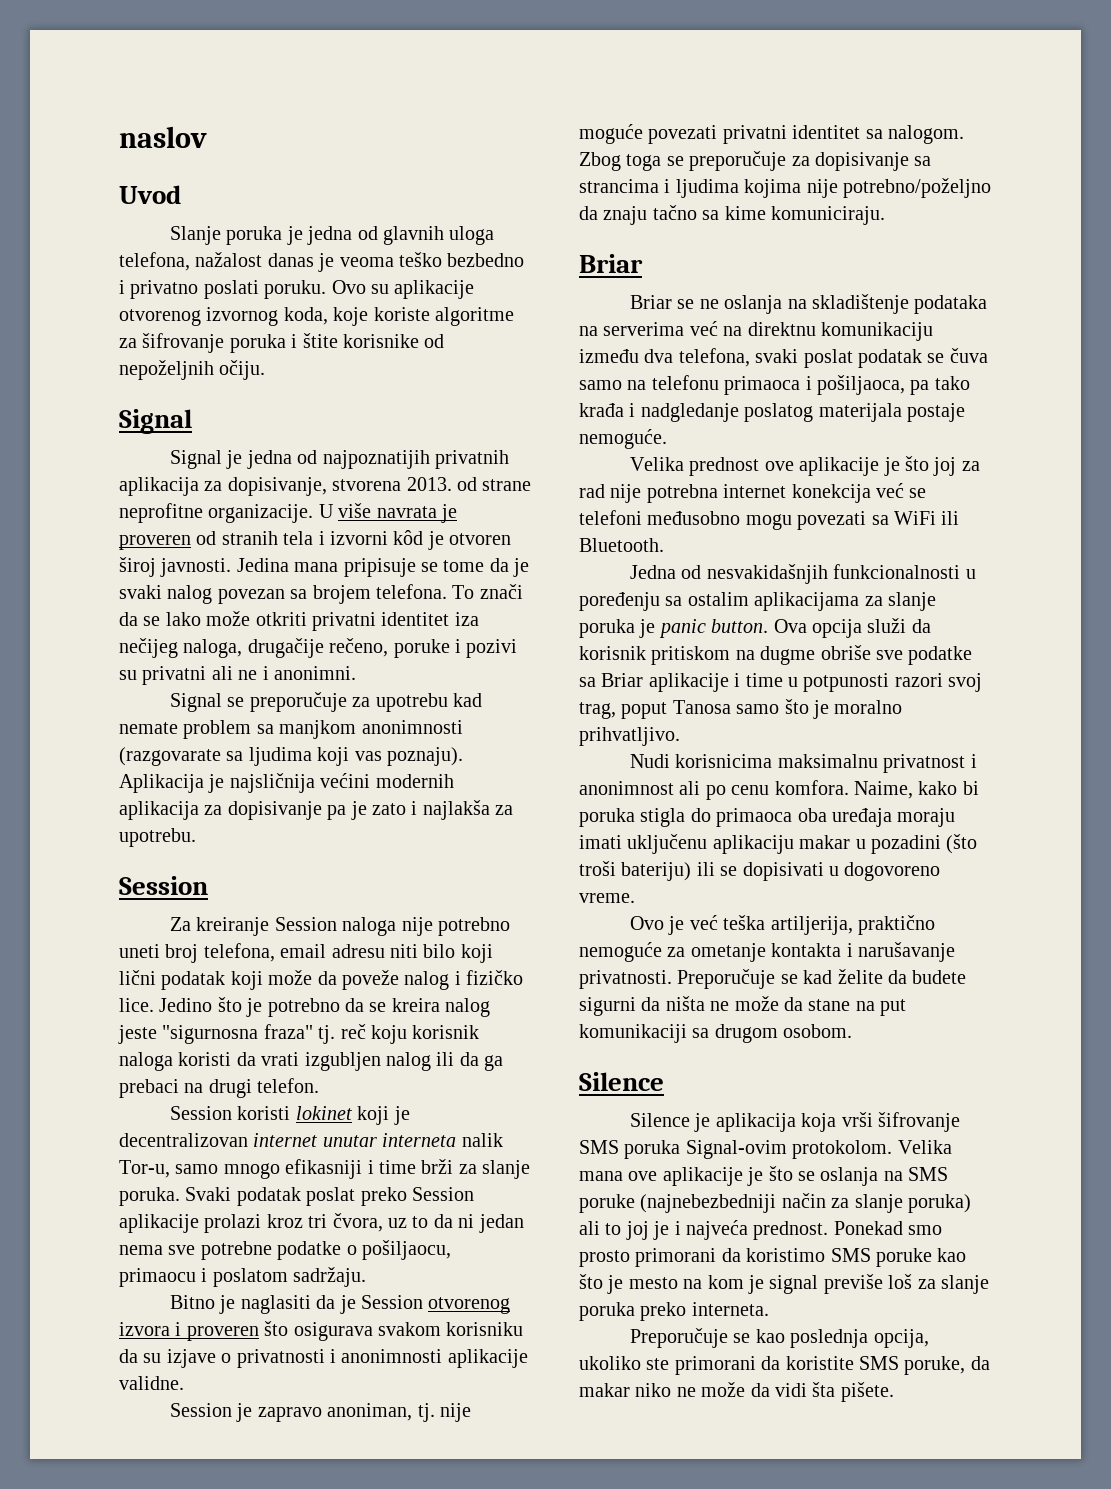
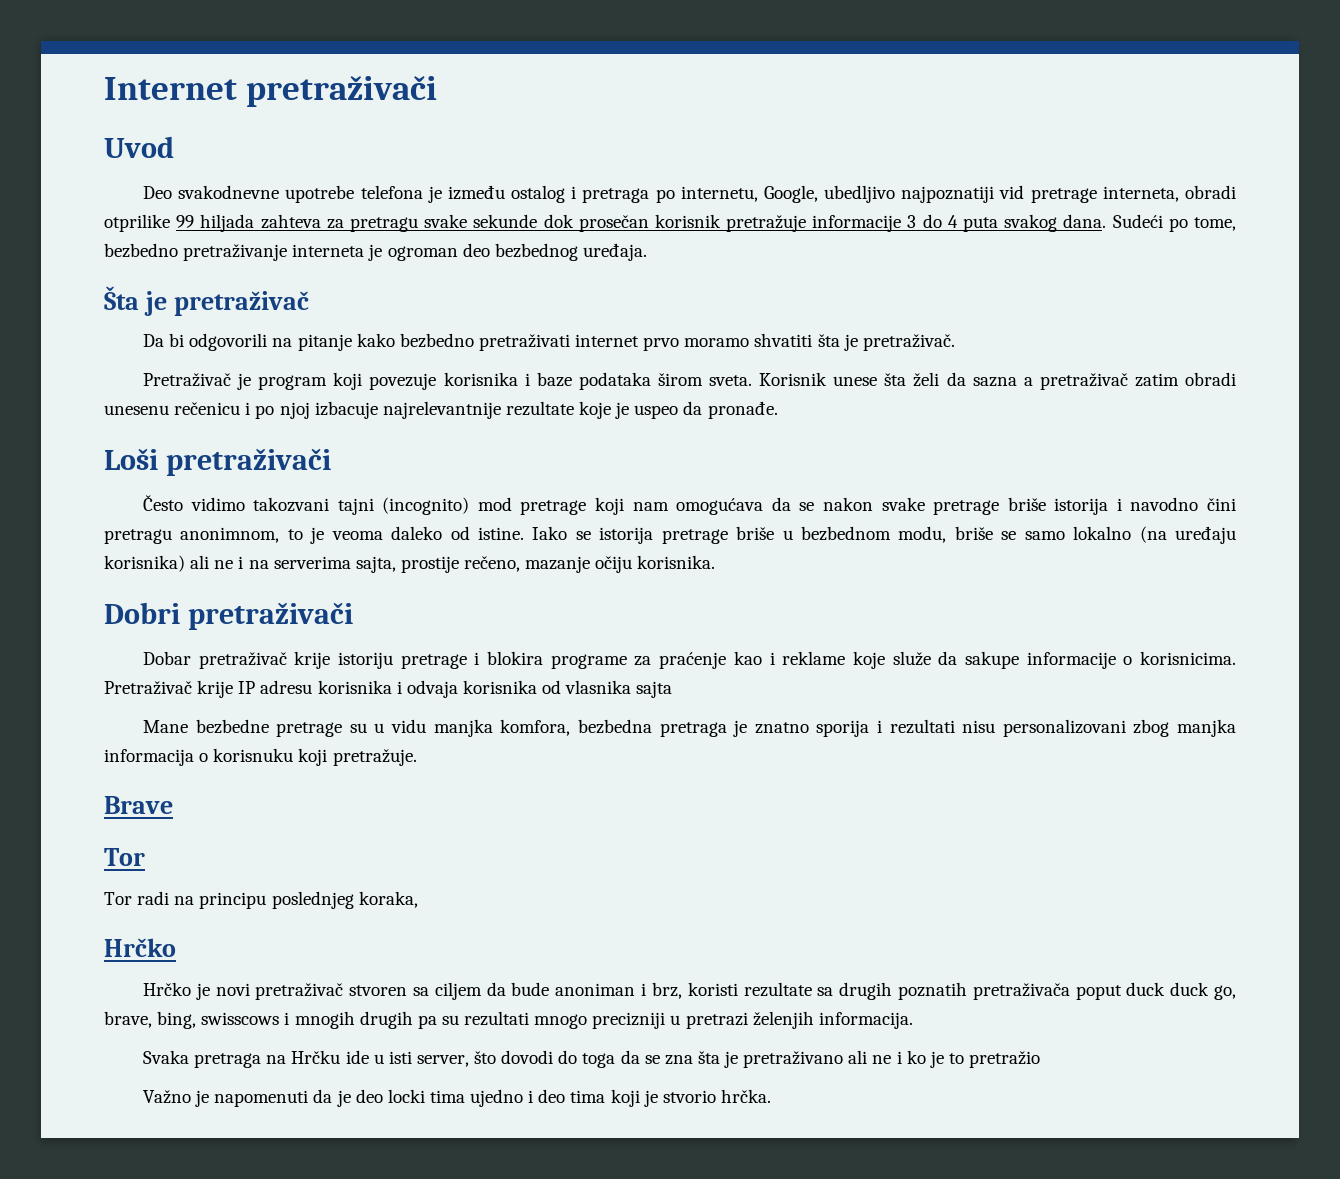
[119,126,207,148] naslov -> [104,76,438,107] Internet pretraživači
[170,226,495,245] [119,252,525,272] [119,280,475,299] [119,307,514,326] [119,333,445,353] [119,360,266,380] [119,409,192,434] [170,450,510,469] [119,477,532,496] [119,503,457,523] [119,530,512,550] [119,557,530,577] [119,584,523,604] [119,611,479,631] [119,638,518,658] [119,666,356,685] [170,692,483,712] [119,720,463,739] [119,747,463,766] [119,773,454,793] [119,800,514,820] [119,828,196,847] [119,876,208,895] [170,917,511,936] [119,943,493,963] [119,970,524,990] [119,997,491,1017] [118,1024,480,1044] [119,1052,504,1071] [119,1078,320,1098] [170,1106,410,1125] [119,1133,503,1147] [119,1159,531,1179] [119,1187,474,1206] [119,1213,524,1233] [119,1240,451,1260] [119,1267,367,1287] [170,1295,511,1314] [119,1321,524,1341] [119,1349,528,1368] [119,1376,184,1390] [170,1403,472,1422] [579,124,964,144] [579,151,932,171] [579,178,991,198] [579,205,885,225] [579,254,643,273] [630,294,988,314] [579,321,933,341] [579,348,988,368] [579,375,970,395] [579,403,965,422] [579,429,667,449] [630,456,980,476] [579,483,927,503] [579,510,960,530] [579,538,664,552] [630,564,976,584] [579,592,936,611] [579,618,931,638] [579,645,973,665] [579,673,983,692] [579,699,903,719] [579,727,680,746] [630,754,977,773] [579,780,979,800] [579,808,956,827] [579,834,978,854] [579,861,941,881] [579,893,635,903] [630,915,936,935] [579,942,955,962] [579,969,967,989] [579,996,907,1016] [579,1024,853,1043] [579,1072,664,1091] [630,1112,961,1132] [579,1140,952,1159] [579,1166,949,1186] [579,1193,971,1213] [579,1220,943,1240] [579,1248,967,1267] [579,1274,989,1294] [579,1302,769,1321] [630,1328,929,1348] [579,1356,990,1375] [579,1382,894,1402] Slanje poruka je jedna od glavnih uloga telefona, nažalost danas je veoma teško bezbedno i privatno poslati poruku. Ovo su aplikacije otvorenog izvornog koda, koje koriste algoritme za šifrovanje poruka i štite korisnike od nepoželjnih očiju. // Signal // Signal je jedna od najpoznatijih privatnih aplikacija za dopisivanje, stvorena 2013. od strane neprofitne organizacije. U više navrata je proveren od stranih tela i izvorni kôd je otvoren široj javnosti. Jedina mana pripisuje se tome da je svaki nalog povezan sa brojem telefona. To znači da se lako može otkriti privatni identitet iza nečijeg naloga, drugačije rečeno, poruke i pozivi su privatni ali ne i anonimni. // Signal se preporučuje za upotrebu kad nemate problem sa manjkom anonimnosti (razgovarate sa ljudima koji vas poznaju). Aplikacija je najsličnija većini modernih aplikacija za dopisivanje pa je zato i najlakša za upotrebu. // Session // Za kreiranje Session naloga nije potrebno uneti broj telefona, email adresu niti bilo koji lični podatak koji može da poveže nalog i fizičko lice. Jedino što je potrebno da se kreira nalog jeste "sigurnosna fraza" tj. reč koju korisnik naloga koristi da vrati izgubljen nalog ili da ga prebaci na drugi telefon. // Session koristi lokinet koji je decentralizovan internet unutar interneta nalik Tor-u, samo mnogo efikasniji i time brži za slanje poruka. Svaki podatak poslat preko Session aplikacije prolazi kroz tri čvora, uz to da ni jedan nema sve potrebne podatke o pošiljaocu, primaocu i poslatom sadržaju. // Bitno je naglasiti da je Session otvorenog izvora i proveren što osigurava svakom korisniku da su izjave o privatnosti i anonimnosti aplikacije validne. // Session je zapravo anoniman, tj. nije moguće povezati privatni identitet sa nalogom. Zbog toga se preporučuje za dopisivanje sa strancima i ljudima kojima nije potrebno/poželjno da znaju tačno sa kime komuniciraju. // Briar // Briar se ne oslanja na skladištenje podataka na serverima već na direktnu komunikaciju između dva telefona, svaki poslat podatak se čuva samo na telefonu primaoca i pošiljaoca, pa tako krađa i nadgledanje poslatog materijala postaje nemoguće. // Velika prednost ove aplikacije je što joj za rad nije potrebna internet konekcija već se telefoni međusobno mogu povezati sa WiFi ili Bluetooth. // Jedna od nesvakidašnjih funkcionalnosti u poređenju sa ostalim aplikacijama za slanje poruka je panic button. Ova opcija služi da korisnik pritiskom na dugme obriše sve podatke sa Briar aplikacije i time u potpunosti razori svoj trag, poput Tanosa samo što je moralno prihvatljivo. // Nudi korisnicima maksimalnu privatnost i anonimnost ali po cenu komfora. Naime, kako bi poruka stigla do primaoca oba uređaja moraju imati uključenu aplikaciju makar u pozadini (što troši bateriju) ili se dopisivati u dogovoreno vreme. // Ovo je već teška artiljerija, praktično nemoguće za ometanje kontakta i narušavanje privatnosti. Preporučuje se kad želite da budete sigurni da ništa ne može da stane na put komunikaciji sa drugom osobom. // Silence // Silence je aplikacija koja vrši šifrovanje SMS poruka Signal-ovim protokolom. Velika mana ove aplikacije je što se oslanja na SMS poruke (najnebezbedniji način za slanje poruka) ali to joj je i najveća prednost. Ponekad smo prosto primorani da koristimo SMS poruke kao što je mesto na kom je signal previše loš za slanje poruka preko interneta. // Preporučuje se kao poslednja opcija, ukoliko ste primorani da koristite SMS poruke, da makar niko ne može da vidi šta pišete. -> [142,185,1237,203] [104,214,1236,232] [104,243,647,261] [104,286,309,316] [142,333,955,351] [142,372,1236,390] [104,401,778,419] [104,448,331,476] [142,495,1236,515] [104,526,1236,544] [104,555,716,573] [104,602,353,630] [142,651,1236,669] [104,680,673,698] [142,719,1236,737] [104,748,417,766] [104,796,173,814] [104,848,145,866] [104,891,418,909] [104,938,176,957] [142,982,1236,1000] [104,1011,913,1029] [142,1050,1041,1068] [142,1089,771,1107] Deo svakodnevne upotrebe telefona je između ostalog i pretraga po internetu, Google, ubedljivo najpoznatiji vid pretrage interneta, obradi otprilike 99 hiljada zahteva za pretragu svake sekunde dok prosečan korisnik pretražuje informacije 3 do 4 puta svakog dana. Sudeći po tome, bezbedno pretraživanje interneta je ogroman deo bezbednog uređaja. // Šta je pretraživač // Da bi odgovorili na pitanje kako bezbedno pretraživati internet prvo moramo shvatiti šta je pretraživač. // Pretraživač je program koji povezuje korisnika i baze podataka širom sveta. Korisnik unese šta želi da sazna a pretraživač zatim obradi unesenu rečenicu i po njoj izbacuje najrelevantnije rezultate koje je uspeo da pronađe. // Loši pretraživači // Često vidimo takozvani tajni (incognito) mod pretrage koji nam omogućava da se nakon svake pretrage briše istorija i navodno čini pretragu anonimnom, to je veoma daleko od istine. Iako se istorija pretrage briše u bezbednom modu, briše se samo lokalno (na uređaju korisnika) ali ne i na serverima sajta, prostije rečeno, mazanje očiju korisnika. // Dobri pretraživači // Dobar pretraživač krije istoriju pretrage i blokira programe za praćenje kao i reklame koje služe da sakupe informacije o korisnicima. Pretraživač krije IP adresu korisnika i odvaja korisnika od vlasnika sajta // Mane bezbedne pretrage su u vidu manjka komfora, bezbedna pretraga je znatno sporija i rezultati nisu personalizovani zbog manjka informacija o korisnuku koji pretražuje. // Brave // Tor // Tor radi na principu poslednjeg koraka, // Hrčko // Hrčko je novi pretraživač stvoren sa ciljem da bude anoniman i brz, koristi rezultate sa drugih poznatih pretraživača poput duck duck go, brave, bing, swisscows i mnogih drugih pa su rezultati mnogo precizniji u pretrazi želenjih informacija. // Svaka pretraga na Hrčku ide u isti server, što dovodi do toga da se zna šta je pretraživano ali ne i ko je to pretražio // Važno je napomenuti da je deo locki tima ujedno i deo tima koji je stvorio hrčka.

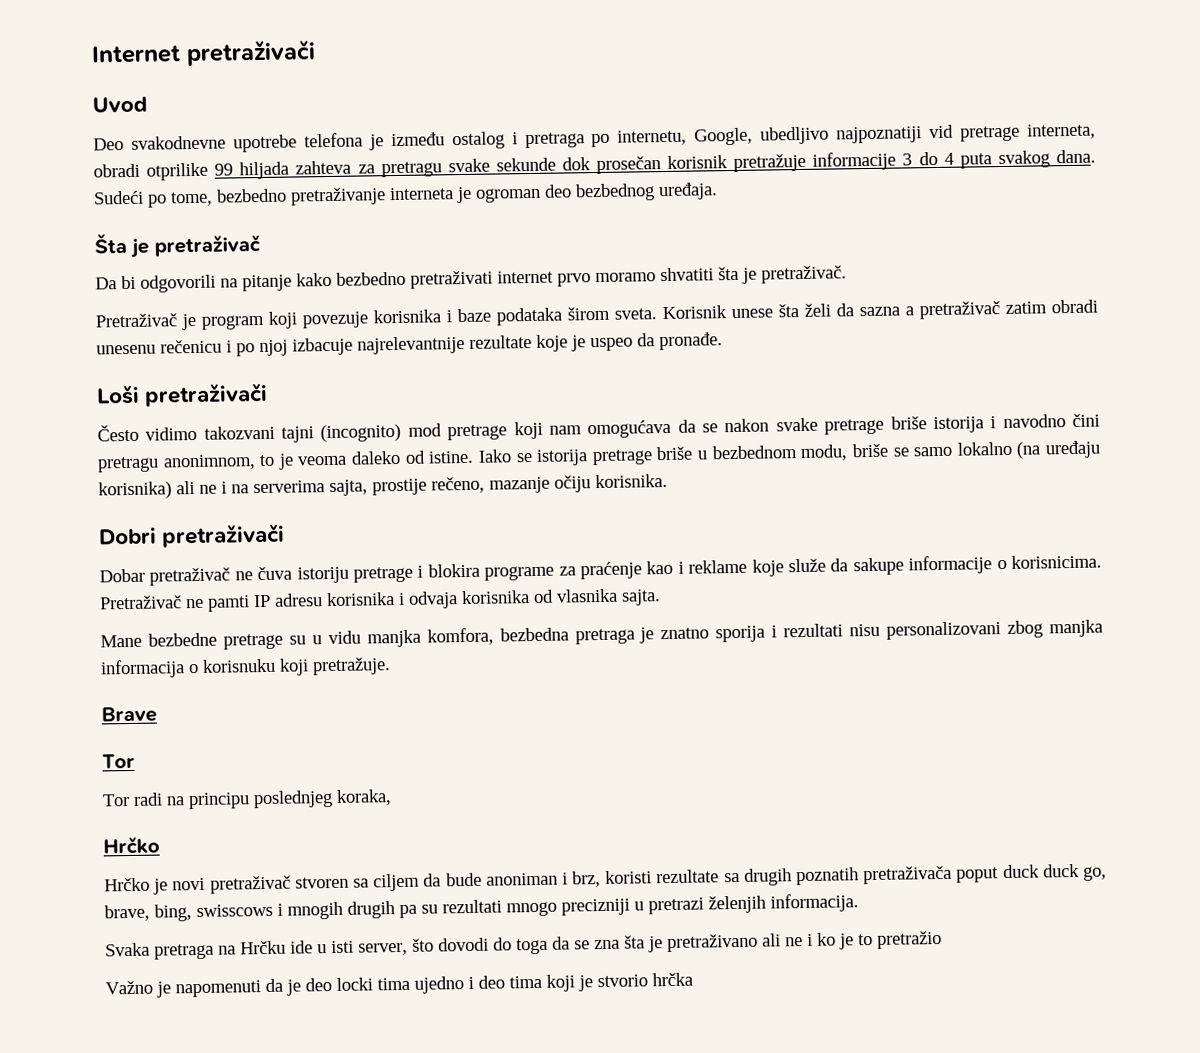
[294,651,331,669] krije -> [234,566,293,581] ne čuva
[197,680,234,698] krije -> [186,595,250,612] ne pamti
[636,681,673,698] sajta -> [621,589,661,606] sajta.
[720,1089,771,1103] hrčka. -> [652,972,693,987] hrčka

